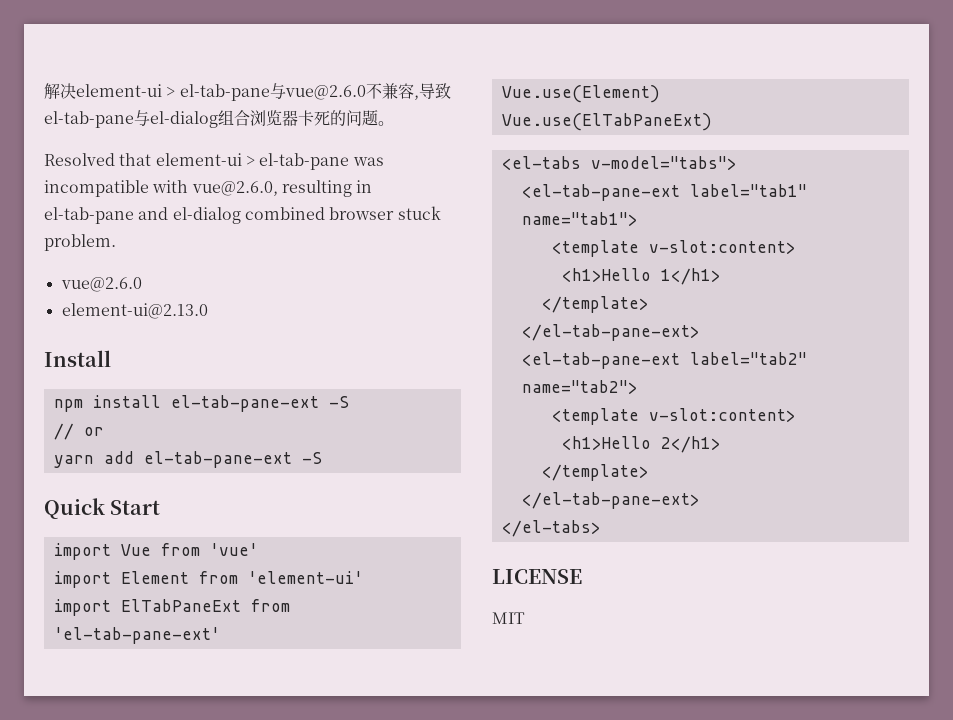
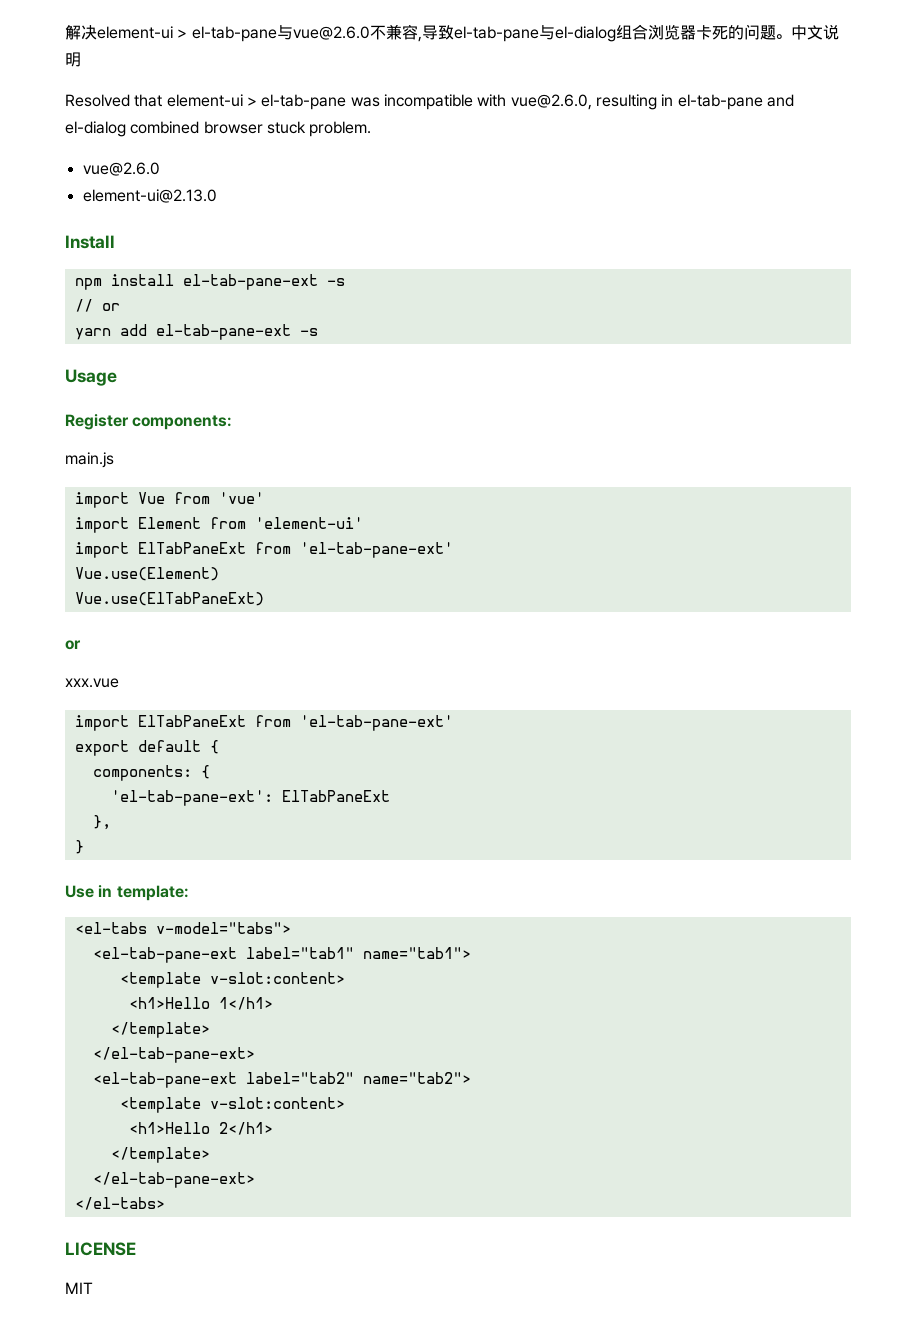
(394, 123) none -> [790,24,839,40] [65,52,81,67] 中文说明
[328,396,349,408] -S -> [326,278,345,286] -s
[301,452,322,464] [44,498,161,519] -S // Quick Start -> [299,328,318,336] [65,369,117,386] [65,414,233,430] [65,452,114,468] -s // Usage // Register components: // main.js
(712, 122) none -> [65,640,81,650] [65,678,119,688] [74,715,453,731] [74,740,219,756] [92,765,210,781] [110,790,390,806] [92,815,111,830] [74,840,84,854] [65,885,189,901] // or // xxx.vue // import ElTabPaneExt from 'el-tab-pane-ext' // export default { // components: { // 'el-tab-pane-ext': ElTabPaneExt // }, // } // Use in template:

